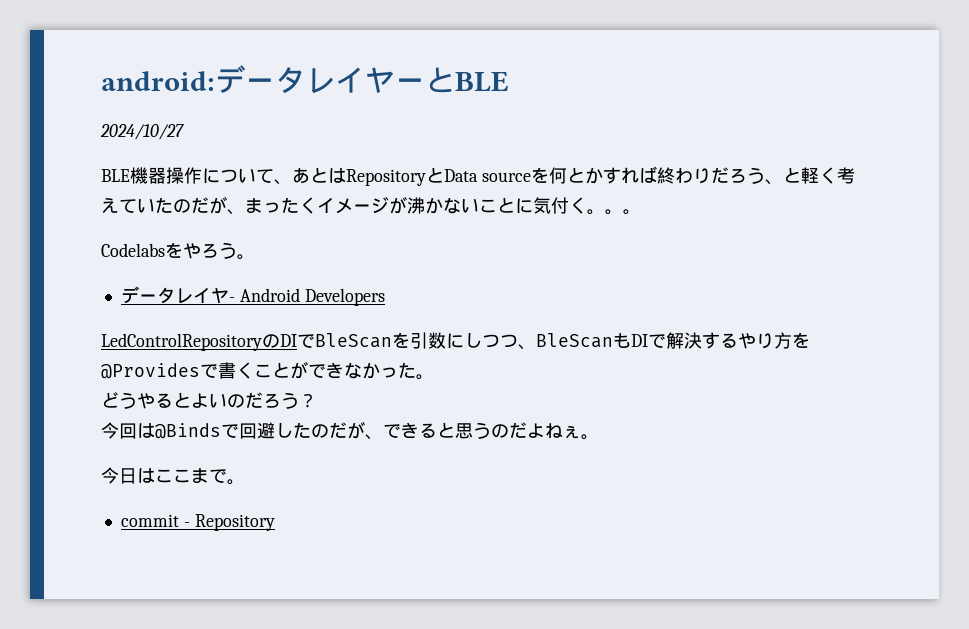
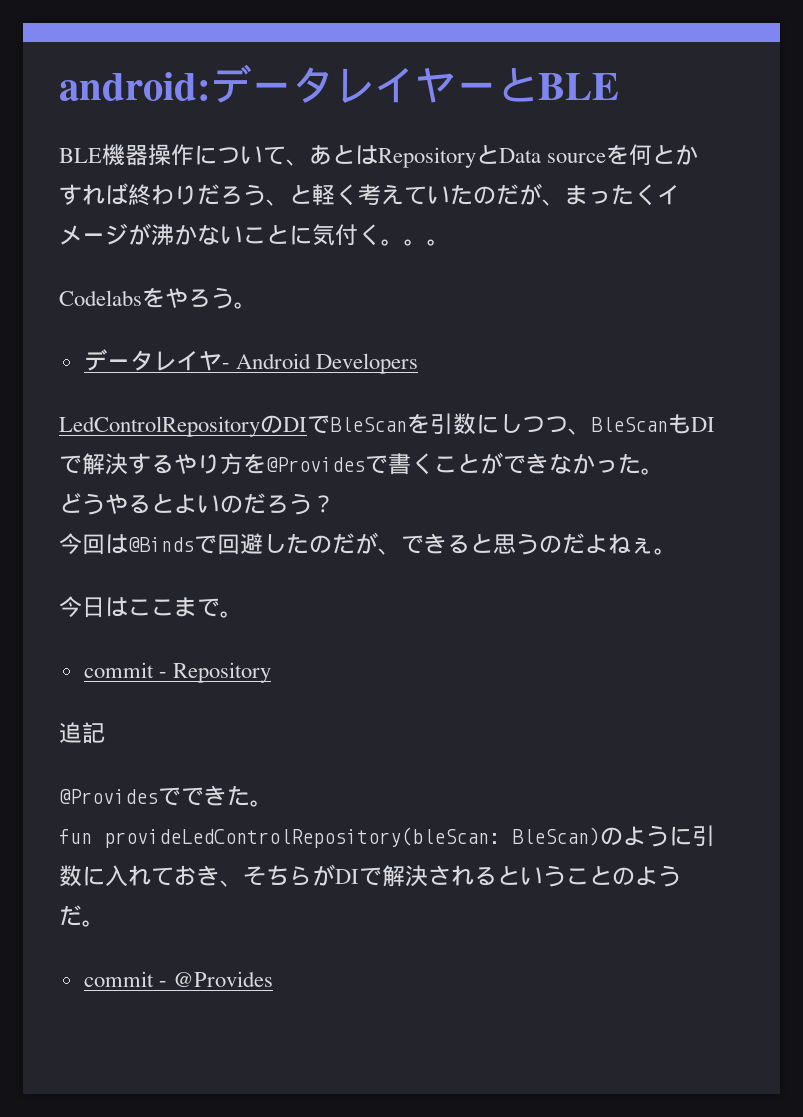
[100,124,184,140] // 2024/10/27 -> (619, 86) none
(275, 522) none -> [59,722,105,744] [59,785,273,807] [59,825,715,848] [59,864,681,887] [59,905,105,927] [83,971,273,987] // 追記 // @Providesでできた。 // fun provideLedControlRepository(bleScan: BleScan)のように引数に入れておき、そちらがDIで解決されるということのようだ。 // commit - @Provides

